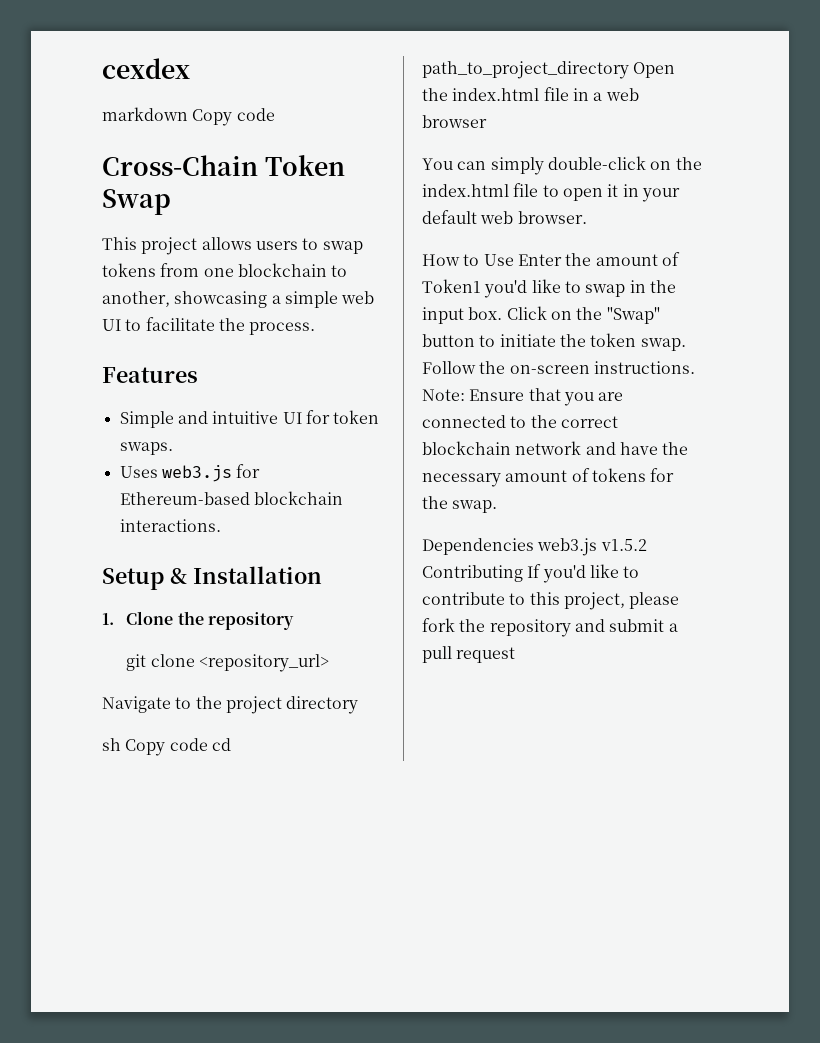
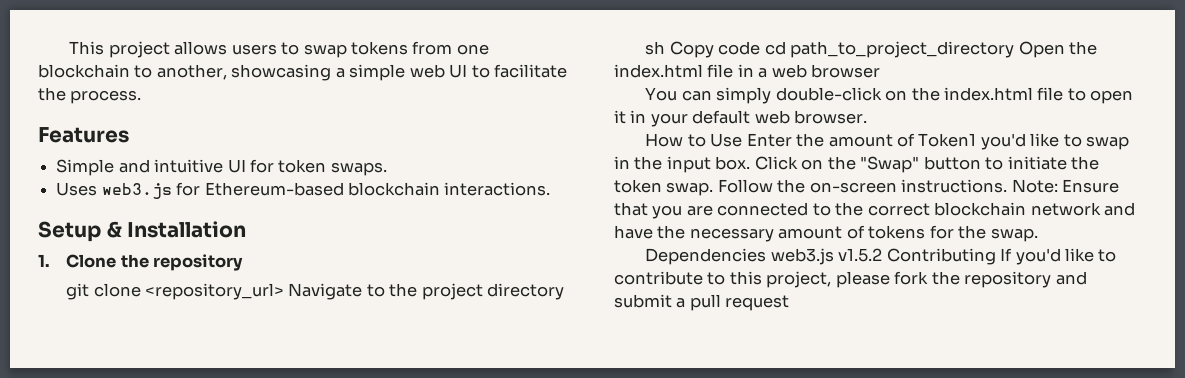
[102,58,190,79] [102,107,275,126] [102,155,345,176] [102,189,171,215] cexdex // markdown Copy code // Cross-Chain Token Swap // -> (69, 48) none
(329, 663) // -> (285, 291) none

